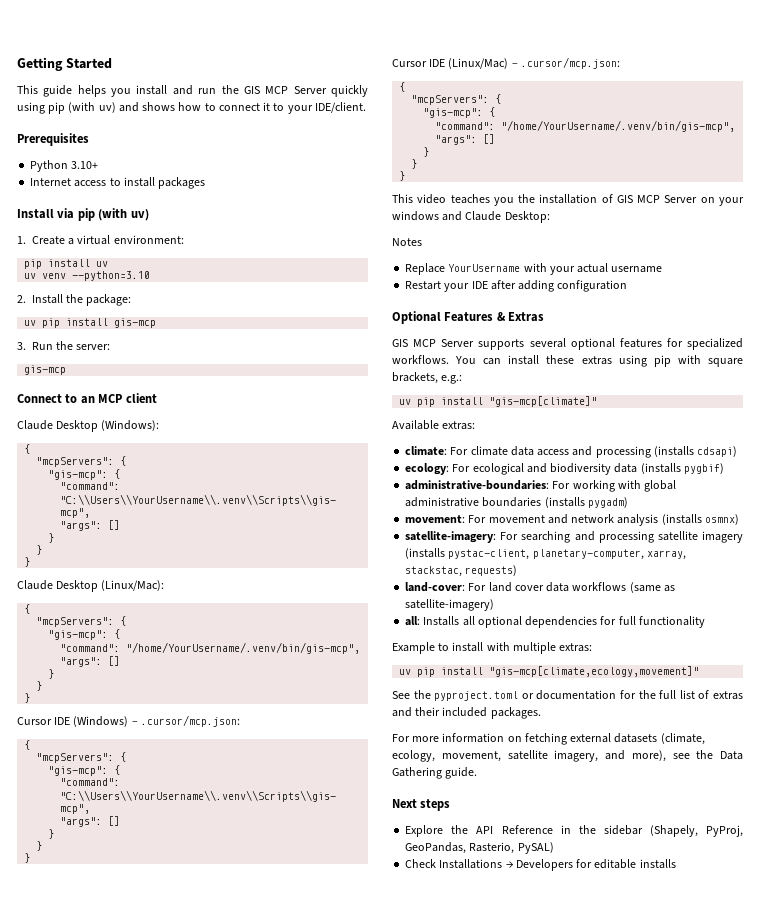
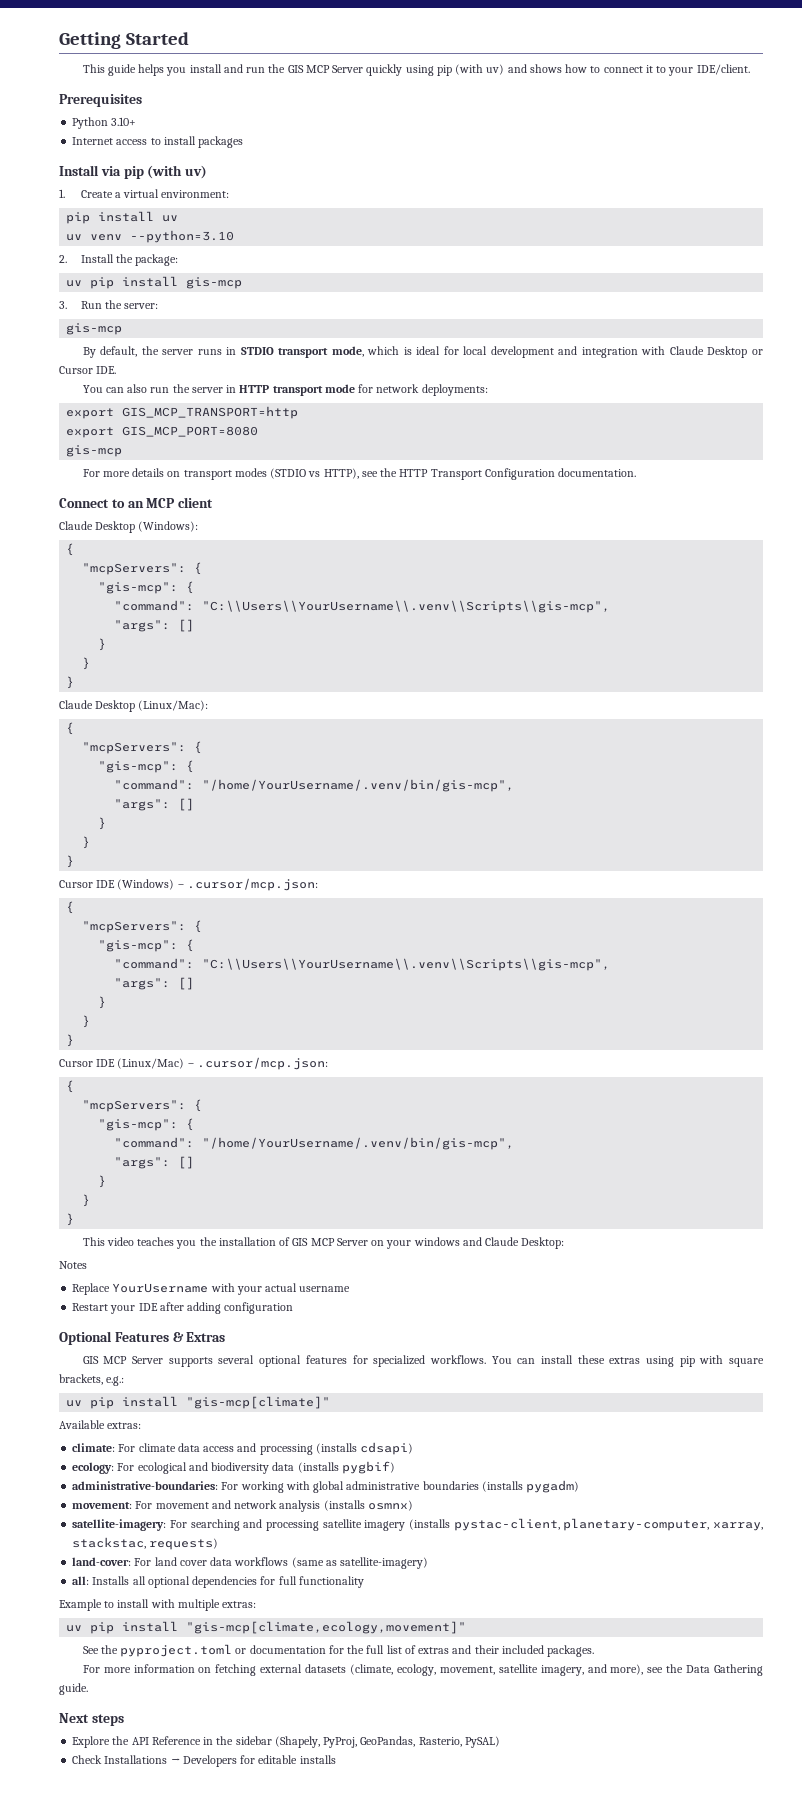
(67, 370) none -> [82,346,763,358] [59,366,117,374] [82,384,488,396] [66,406,299,419] [66,426,259,438] [66,445,123,457] [82,468,637,480] // By default, the server runs in STDIO transport mode, which is ideal for local development and integration with Claude Desktop or Cursor IDE. // You can also run the server in HTTP transport mode for network deployments: // export GIS_MCP_TRANSPORT=http // export GIS_MCP_PORT=8080 // gis-mcp // For more details on transport modes (STDIO vs HTTP), see the HTTP Transport Configuration documentation.

